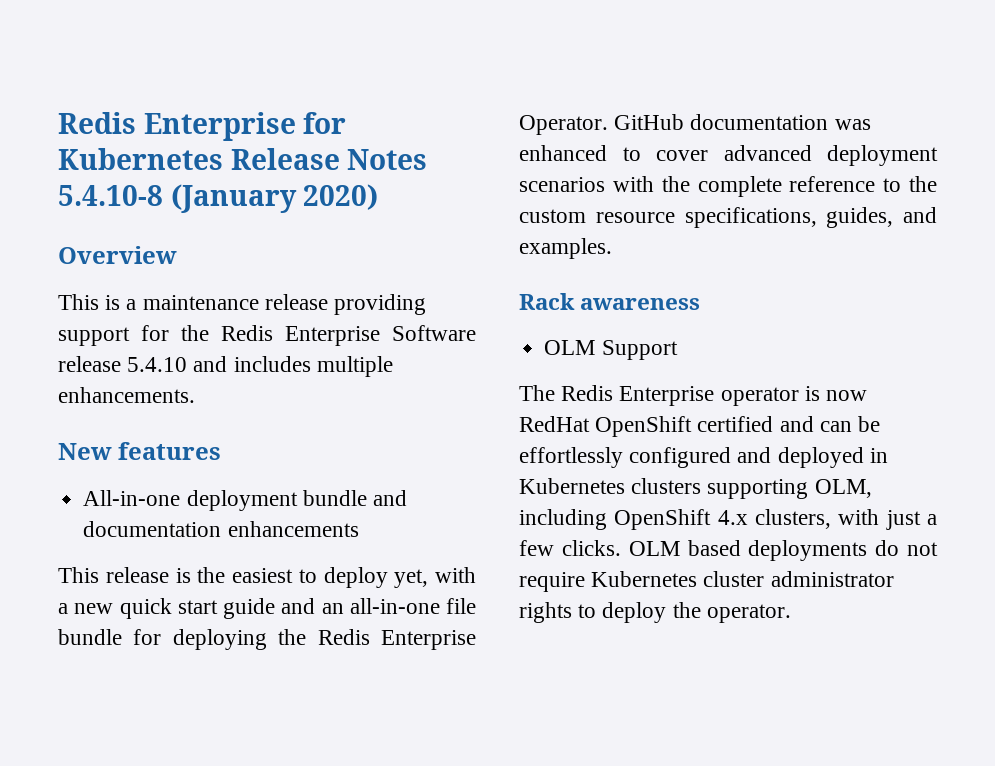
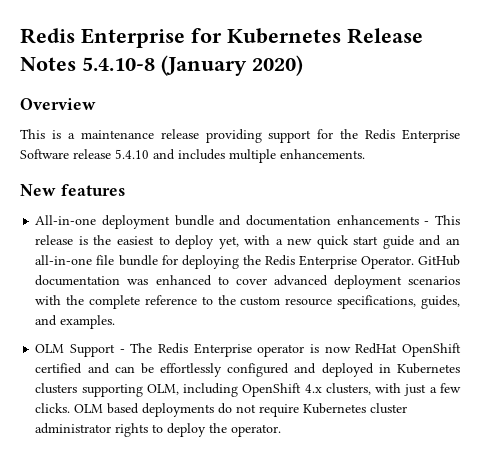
(359, 529) // -> [424,221,430,225] -
[519,293,701,310] // Rack awareness -> (116, 322) none
(678, 350) // -> [119,349,125,353] -

